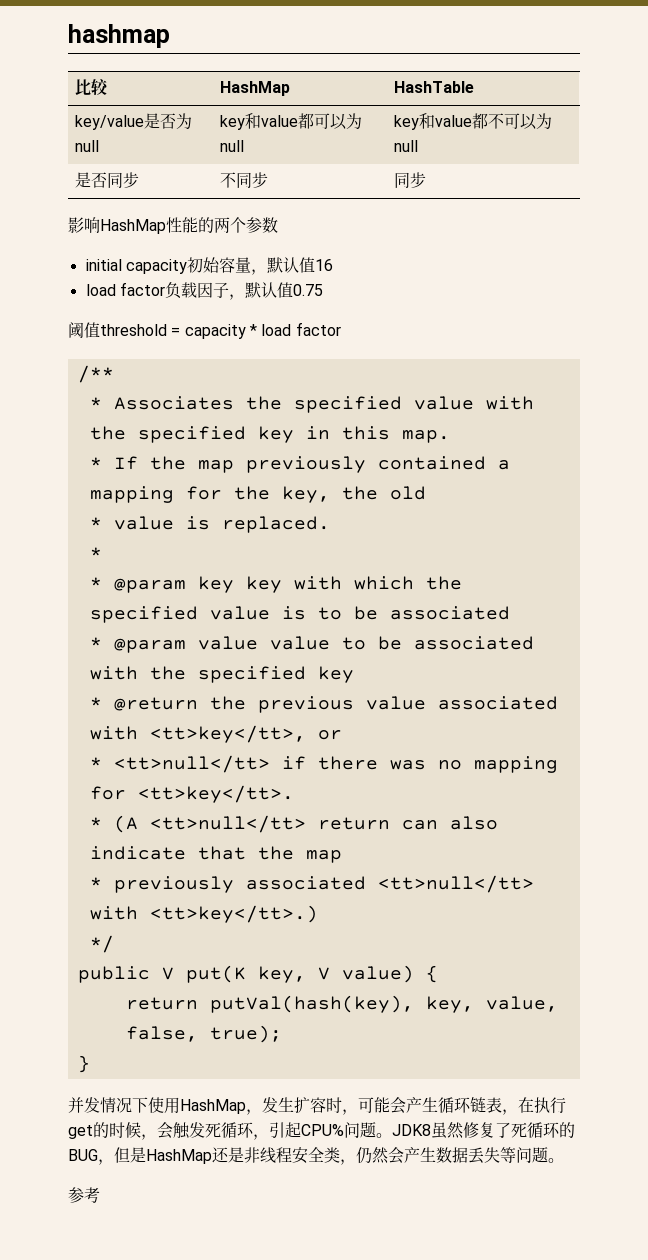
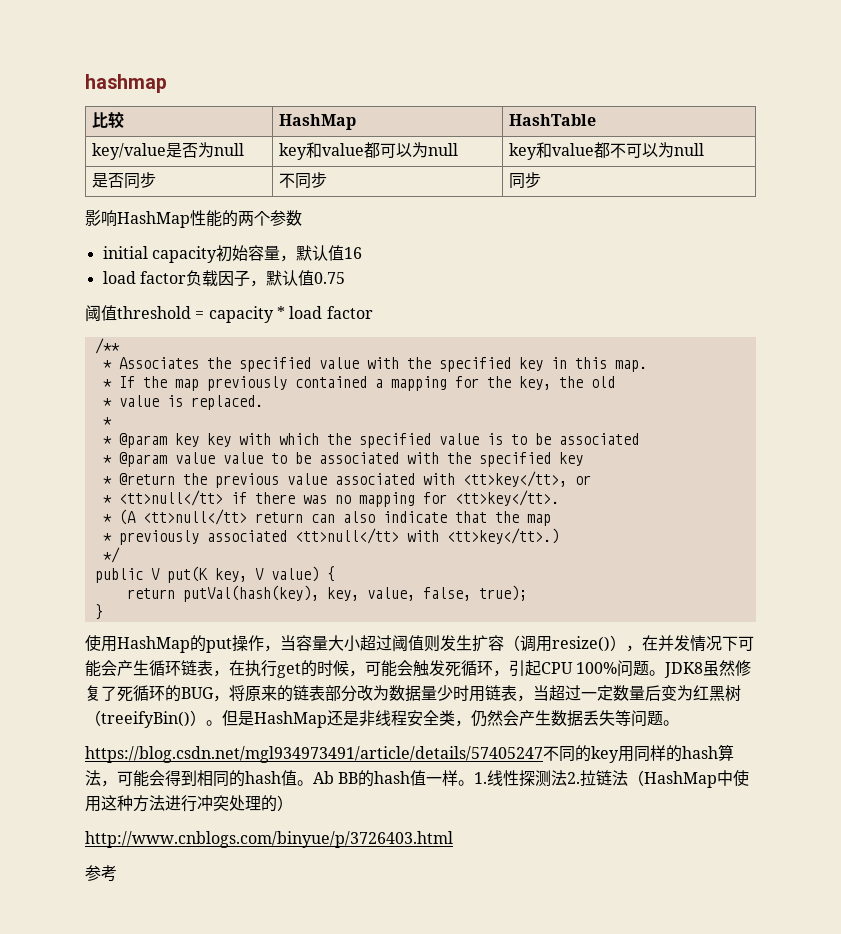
[68,1097,358,1115] 并发情况下使用HashMap，发生扩容时， -> [85,635,738,653] 使用HashMap的put操作，当容量大小超过阈值则发生扩容（调用resize()），在并发情况下
(157, 1137) none -> [365,660,397,677] 可能
[301,1124,344,1136] CPU% -> [541,662,618,674] CPU 100%
(114, 1162) none -> [229,685,741,702] [85,710,222,728] 将原来的链表部分改为数据量少时用链表，当超过一定数量后变为红黑树（treeifyBin()）。
(564, 1160) none -> [85,744,734,763] [85,770,750,788] [85,795,293,812] [85,831,453,848] // https://blog.csdn.net/mgl934973491/article/details/57405247不同的key用同样的hash算法，可能会得到相同的hash值。Ab BB的hash值一样。1.线性探测法2.拉链法（HashMap中使用这种方法进行冲突处理的） // http://www.cnblogs.com/binyue/p/3726403.html

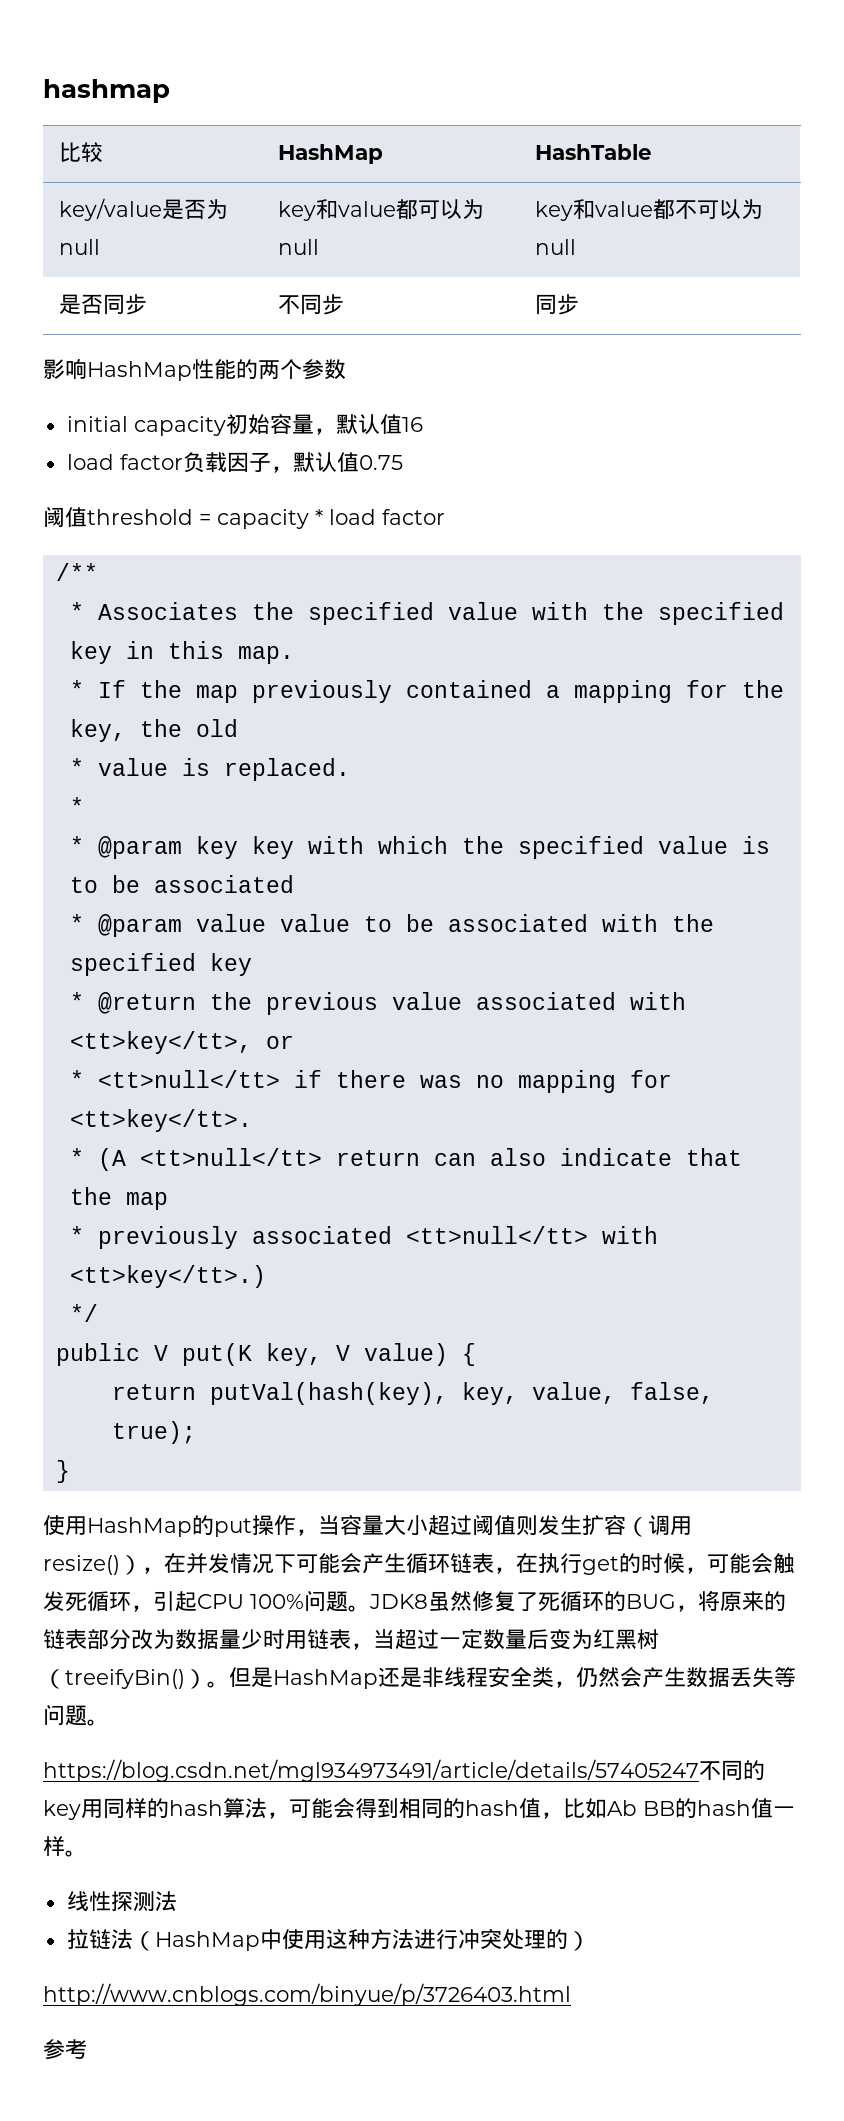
[297,780,313,786] 。 -> [541,1798,607,1819] ，比如
[474,772,488,784] 1. -> (87, 1853) //
[567,772,581,784] 2. -> (177, 1901) //

